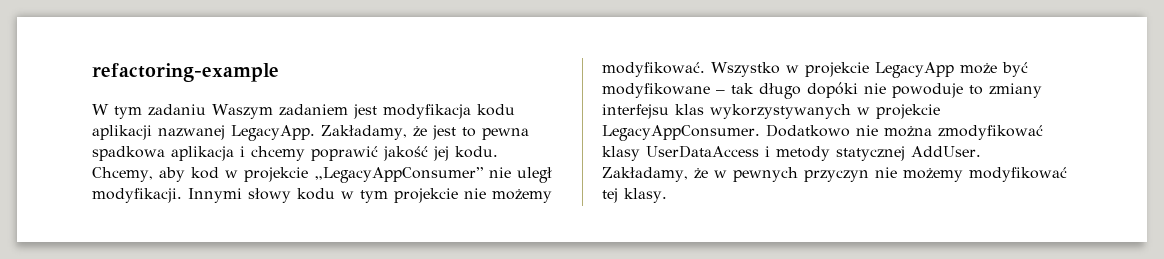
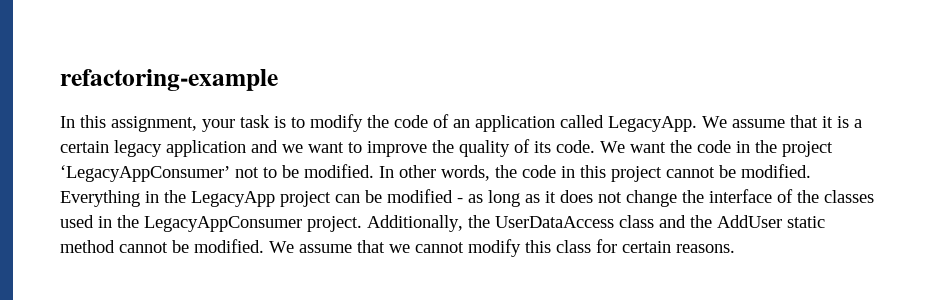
[92,104,515,119] [92,125,529,141] [92,146,498,161] [92,167,552,183] [92,188,552,203] [602,62,1028,78] [602,82,1042,99] [602,104,940,119] [602,124,1043,141] [602,145,981,161] [602,167,1067,182] [602,188,667,203] W tym zadaniu Waszym zadaniem jest modyfikacja kodu aplikacji nazwanej LegacyApp. Zakładamy, że jest to pewna spadkowa aplikacja i chcemy poprawić jakość jej kodu. Chcemy, aby kod w projekcie „LegacyAppConsumer” nie uległ modyfikacji. Innymi słowy kodu w tym projekcie nie możemy modyfikować. Wszystko w projekcie LegacyApp może być modyfikowane – tak długo dopóki nie powoduje to zmiany interfejsu klas wykorzystywanych w projekcie LegacyAppConsumer. Dodatkowo nie można zmodyfikować klasy UserDataAccess i metody statycznej AddUser. Zakładamy, że w pewnych przyczyn nie możemy modyfikować tej klasy. -> [60,114,862,132] [60,139,833,157] [60,164,811,182] [60,189,874,207] [60,215,825,232] [60,239,735,257] In this assignment, your task is to modify the code of an application called LegacyApp. We assume that it is a certain legacy application and we want to improve the quality of its code. We want the code in the project ‘LegacyAppConsumer’ not to be modified. In other words, the code in this project cannot be modified. Everything in the LegacyApp project can be modified - as long as it does not change the interface of the classes used in the LegacyAppConsumer project. Additionally, the UserDataAccess class and the AddUser static method cannot be modified. We assume that we cannot modify this class for certain reasons.

